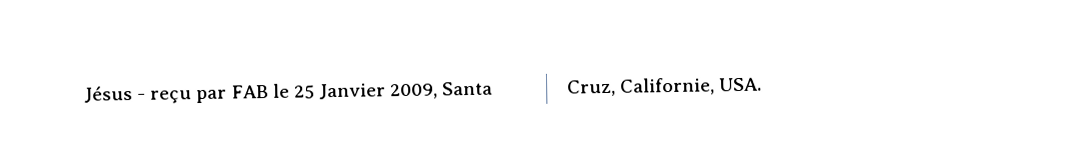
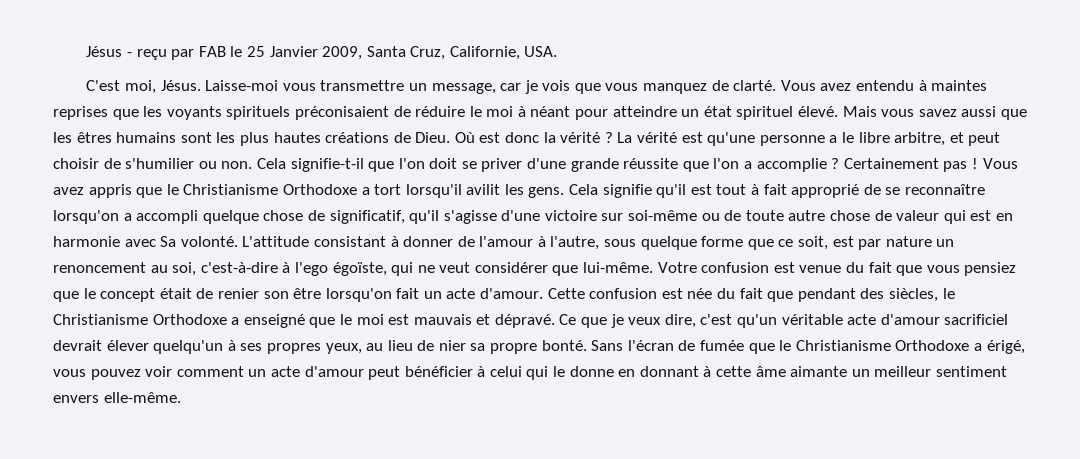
(763, 84) none -> [86,80,988,94] [53,106,1027,120] [53,132,1001,146] [53,158,1018,172] [53,184,985,198] [53,210,1013,224] [53,236,955,250] [53,262,1017,276] [53,288,955,302] [53,314,1009,328] [53,340,1025,354] [53,366,1007,380] [53,392,181,403] // C'est moi, Jésus. Laisse-moi vous transmettre un message, car je vois que vous manquez de clarté. Vous avez entendu à maintes reprises que les voyants spirituels préconisaient de réduire le moi à néant pour atteindre un état spirituel élevé. Mais vous savez aussi que les êtres humains sont les plus hautes créations de Dieu. Où est donc la vérité ? La vérité est qu'une personne a le libre arbitre, et peut choisir de s'humilier ou non. Cela signifie-t-il que l'on doit se priver d'une grande réussite que l'on a accomplie ? Certainement pas ! Vous avez appris que le Christianisme Orthodoxe a tort lorsqu'il avilit les gens. Cela signifie qu'il est tout à fait approprié de se reconnaître lorsqu'on a accompli quelque chose de significatif, qu'il s'agisse d'une victoire sur soi-même ou de toute autre chose de valeur qui est en harmonie avec Sa volonté. L'attitude consistant à donner de l'amour à l'autre, sous quelque forme que ce soit, est par nature un renoncement au soi, c'est-à-dire à l'ego égoïste, qui ne veut considérer que lui-même. Votre confusion est venue du fait que vous pensiez que le concept était de renier son être lorsqu'on fait un acte d'amour. Cette confusion est née du fait que pendant des siècles, le Christianisme Orthodoxe a enseigné que le moi est mauvais et dépravé. Ce que je veux dire, c'est qu'un véritable acte d'amour sacrificiel devrait élever quelqu'un à ses propres yeux, au lieu de nier sa propre bonté. Sans l'écran de fumée que le Christianisme Orthodoxe a érigé, vous pouvez voir comment un acte d'amour peut bénéficier à celui qui le donne en donnant à cette âme aimante un meilleur sentiment envers elle-même.

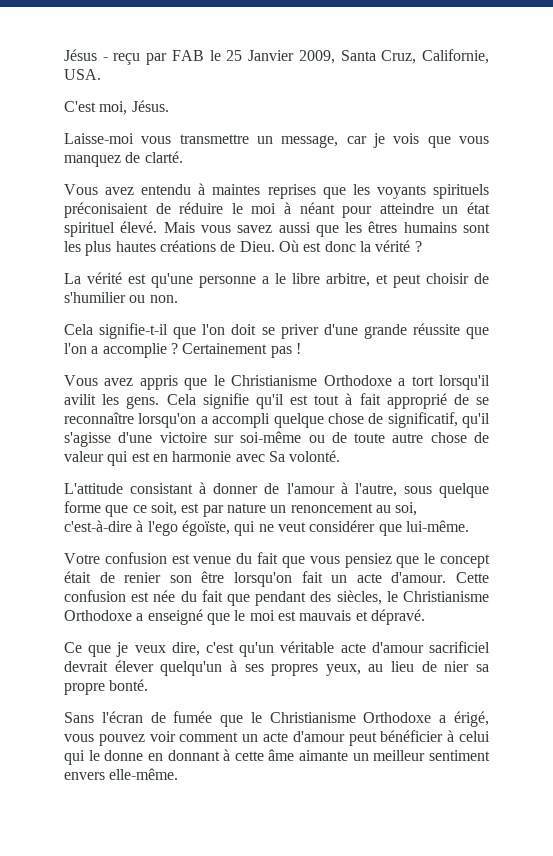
(201, 85) none -> (169, 106) //
(777, 85) none -> (183, 157) //
(613, 137) none -> (422, 246) //
(253, 165) none -> (178, 299) //
(978, 163) none -> (301, 348) //
(238, 241) none -> (341, 456) //
(654, 267) none -> (469, 526) //
(555, 321) none -> (425, 617) //
(587, 345) none -> (149, 685) //

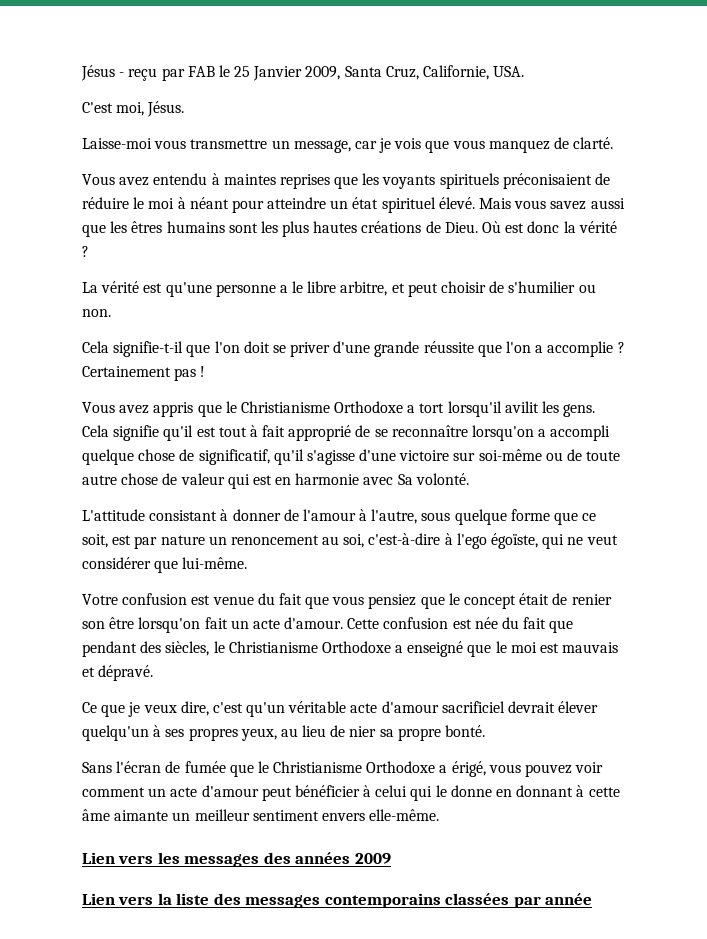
(179, 774) none -> [82,852,391,867] [82,893,593,908] // Lien vers les messages des années 2009 // Lien vers la liste des messages contemporains classées par année

